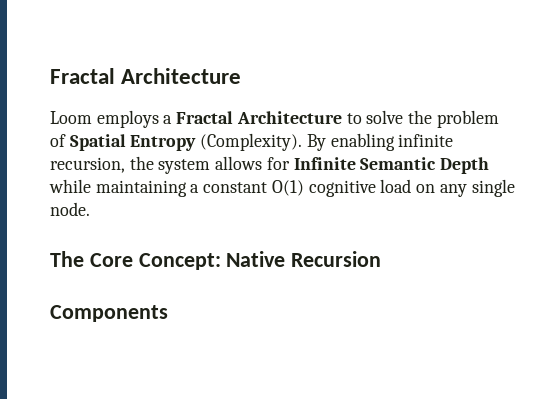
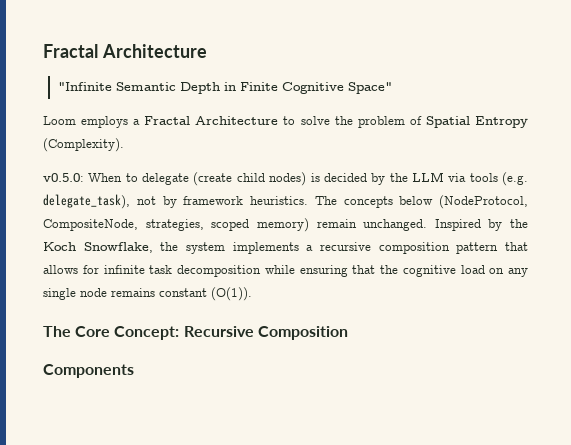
[50,68,242,84] Fractal Architecture -> [43,44,207,58] [57,82,392,94] Fractal Architecture // "Infinite Semantic Depth in Finite Cognitive Space"
[306,133,454,151] [50,156,490,174] [49,179,304,197] By enabling infinite recursion, the system allows for Infinite Semantic Depth while maintaining a constant O(1) -> [43,172,528,186] [43,194,528,209] [43,218,528,232] [43,242,528,254] [43,265,398,277] // v0.5.0: When to delegate (create child nodes) is decided by the LLM via tools (e.g. delegate_task), not by framework heuristics. The concepts below (NodeProtocol, CompositeNode, strategies, scoped memory) remain unchanged. Inspired by the Koch Snowflake, the system implements a recursive composition pattern that allows for infinite task decomposition while ensuring that the
[50,202,90,216] node. -> [80,287,252,301] node remains constant (O(1)).
[226,251,382,267] Native Recursion -> [183,326,348,340] Recursive Composition

